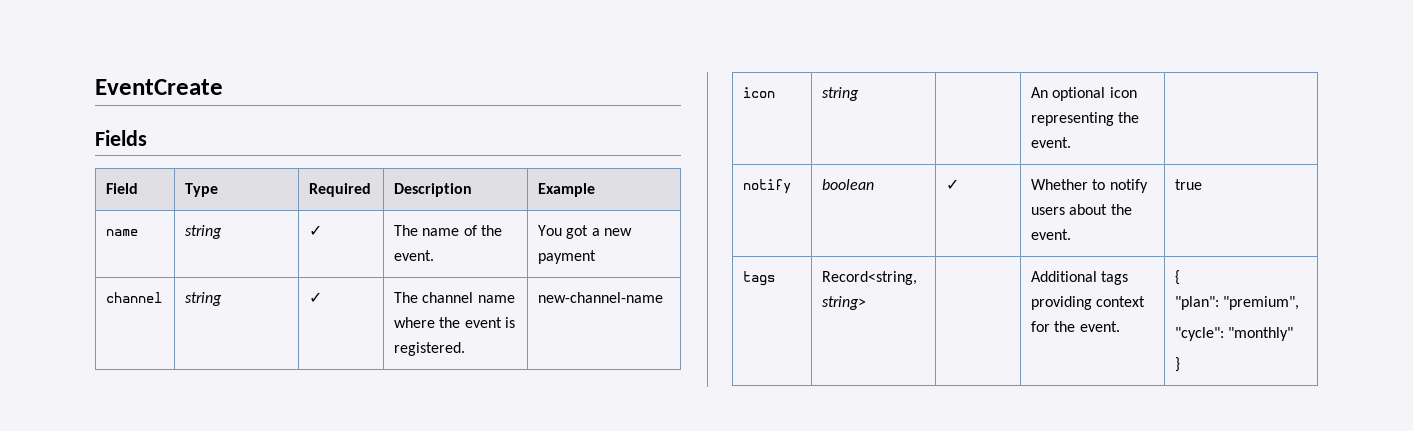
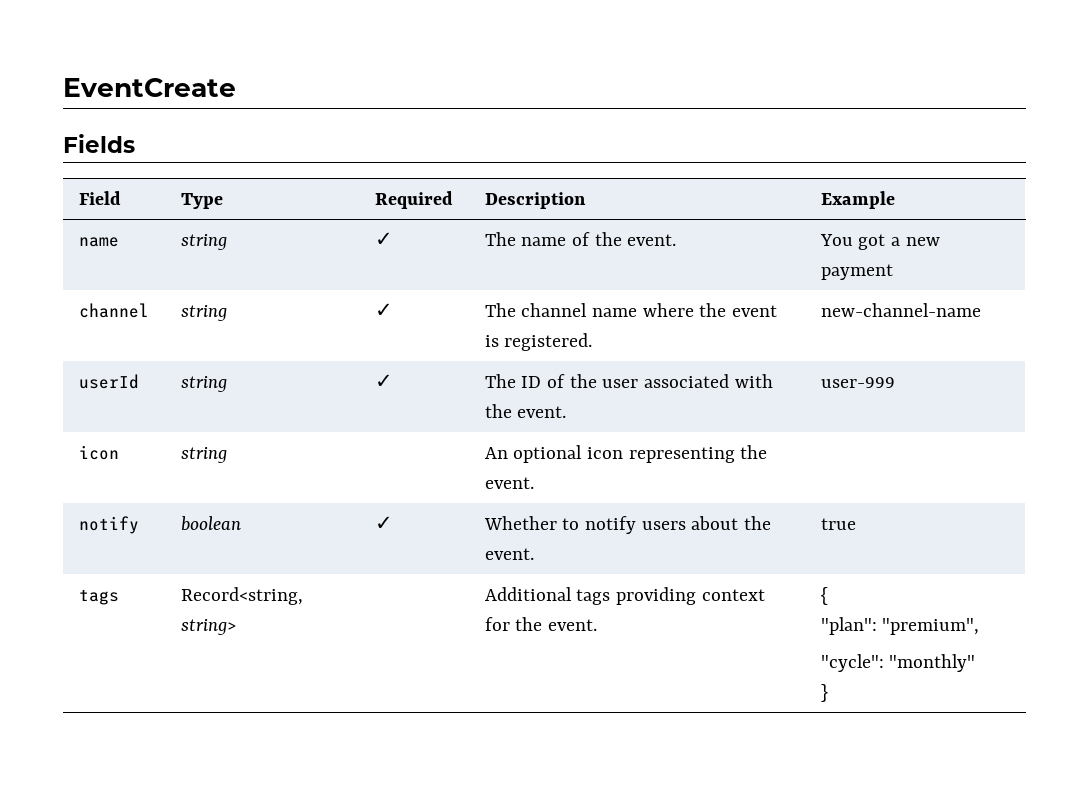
(664, 297) none -> [78,374,139,389] [180,376,227,392] [374,374,393,388] [484,374,773,388] [484,404,567,418] [820,377,895,388] // userId | string | ✓ | The ID of the user associated with the event. | user-999

